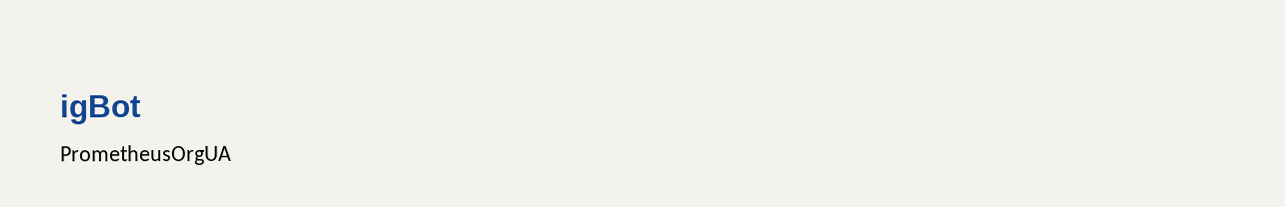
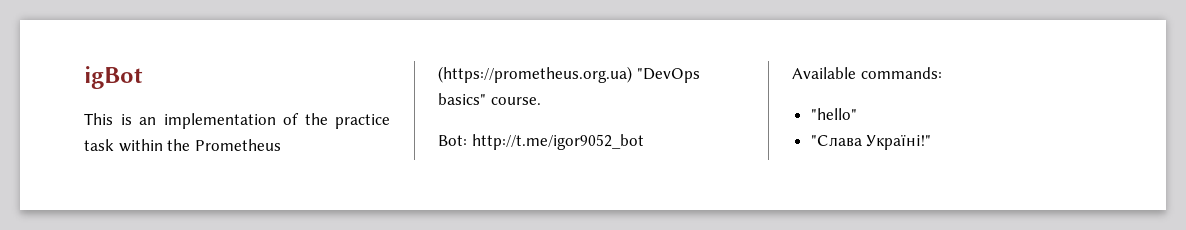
[60,144,232,166] PrometheusOrgUA -> [84,113,390,129] [84,139,281,152] [438,66,700,83] [438,93,541,105] [438,134,644,150] [792,67,942,79] [810,108,857,120] [810,135,932,150] This is an implementation of the practice task within the Prometheus (https://prometheus.org.ua) "DevOps basics" course. // Bot: http://t.me/igor9052_bot // Available commands: // "hello" // "Слава Україні!"

